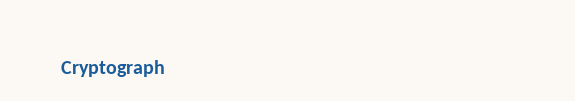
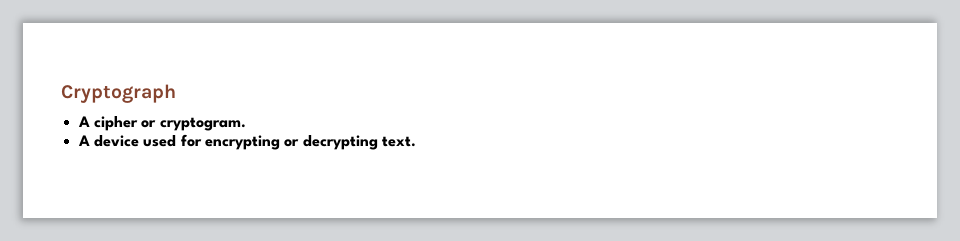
(165, 68) none -> [77,116,246,131] [77,134,416,150] // A cipher or cryptogram. // A device used for encrypting or decrypting text.

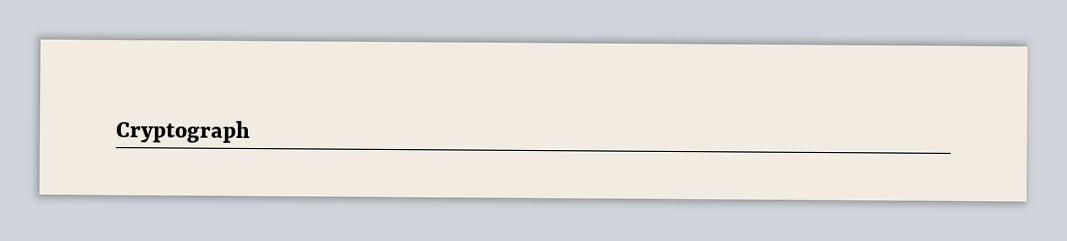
[77,116,246,131] [77,134,416,150] // A cipher or cryptogram. // A device used for encrypting or decrypting text. -> (250, 132) none

